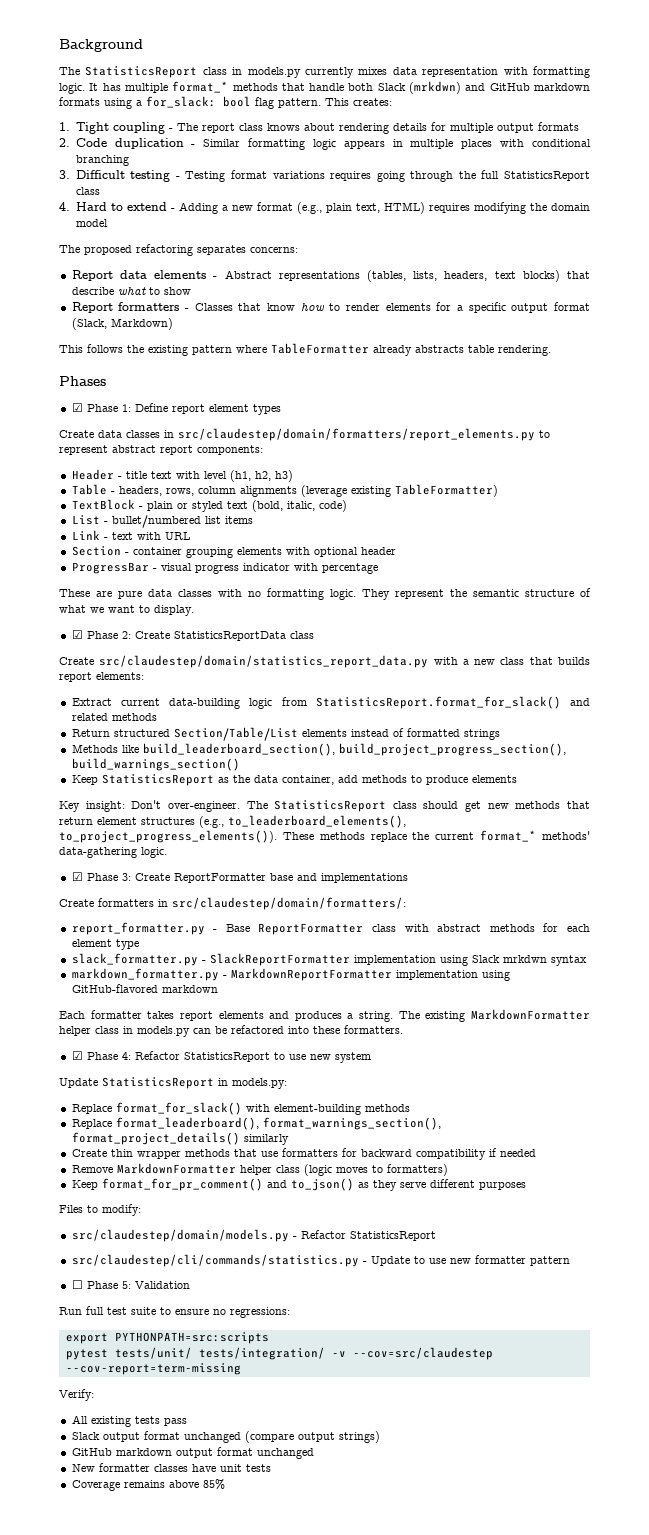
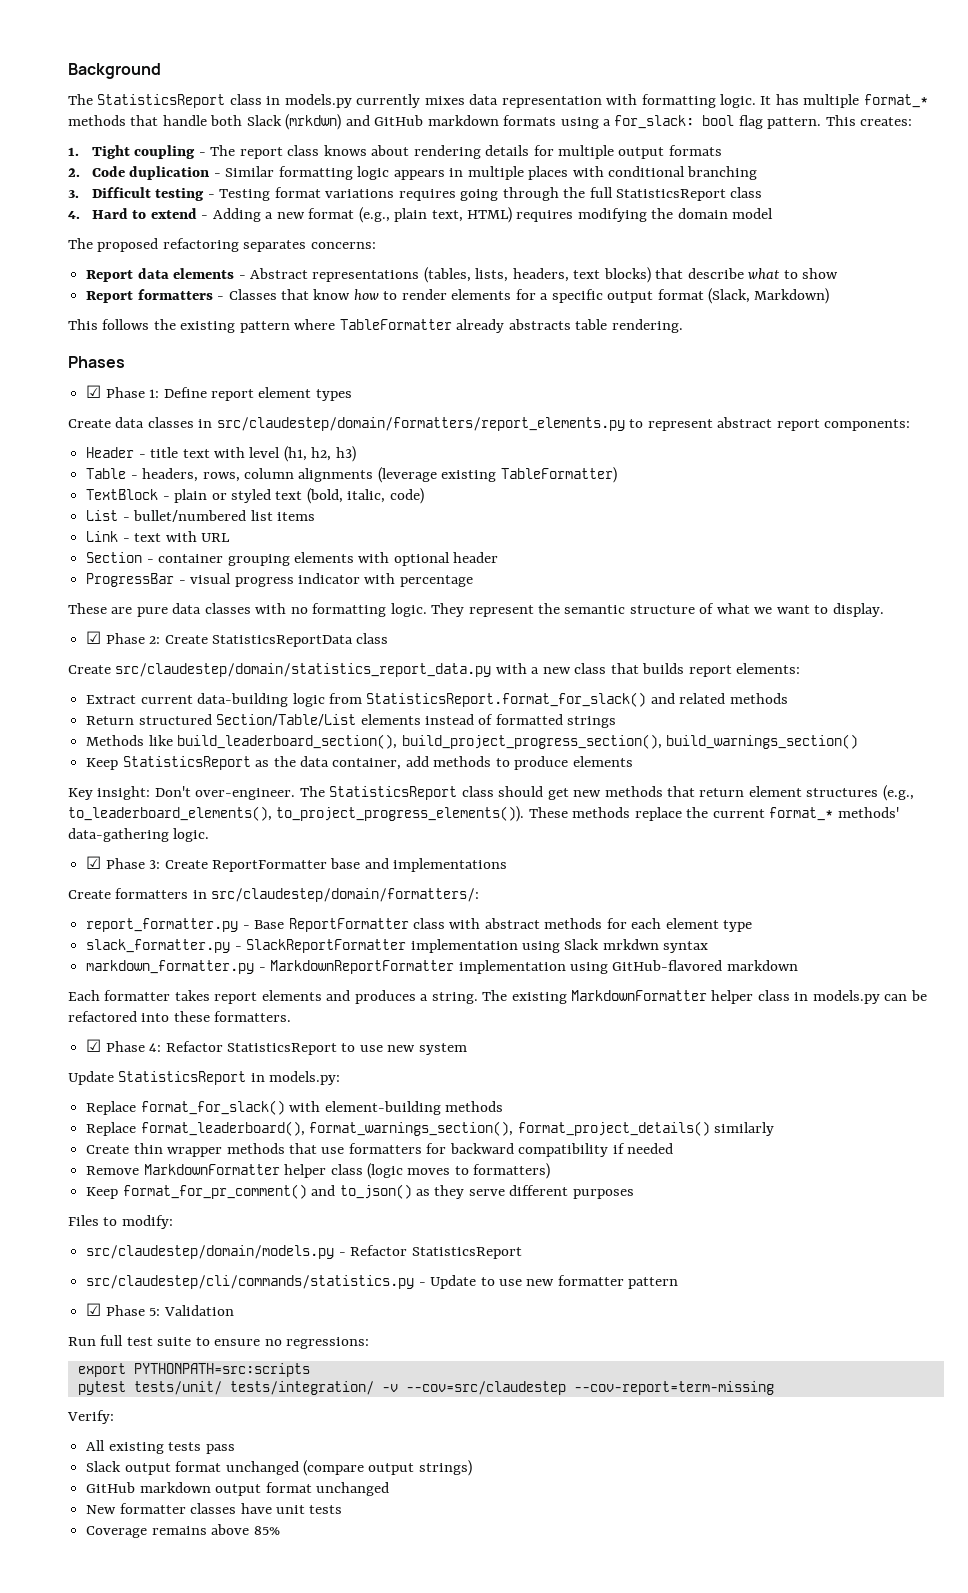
[71,1280,83,1289] ☐ -> [86,1303,102,1316] ☑

